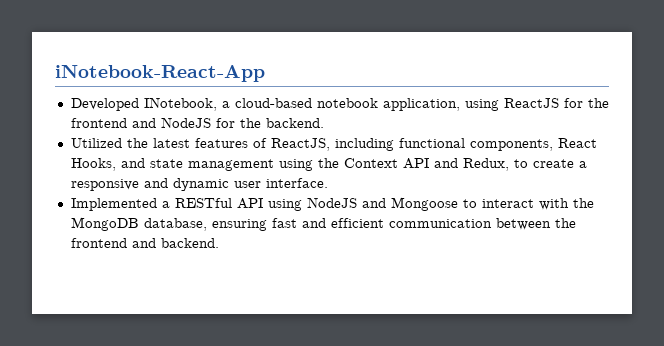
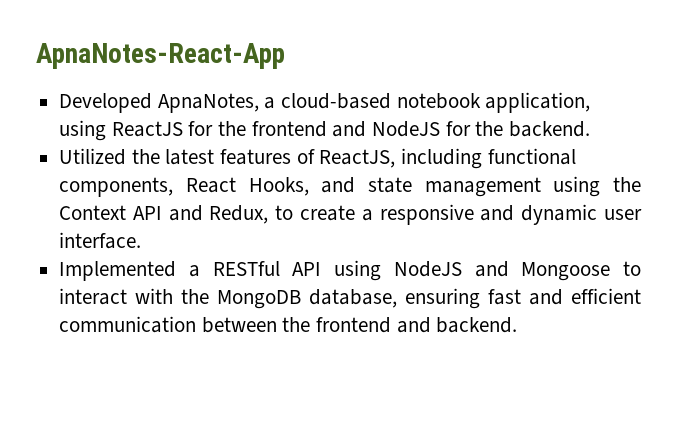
[55,65,265,82] iNotebook-React-App -> [36,43,285,69] ApnaNotes-React-App
[143,97,217,111] INotebook, -> [157,93,259,113] ApnaNotes,

